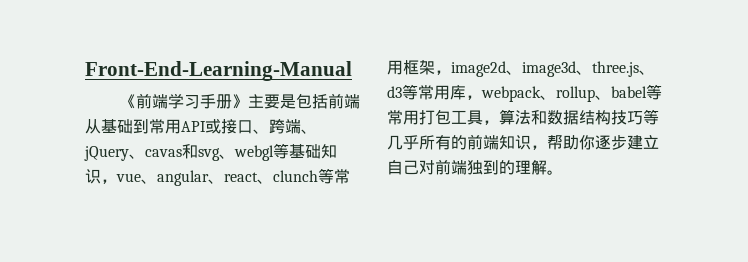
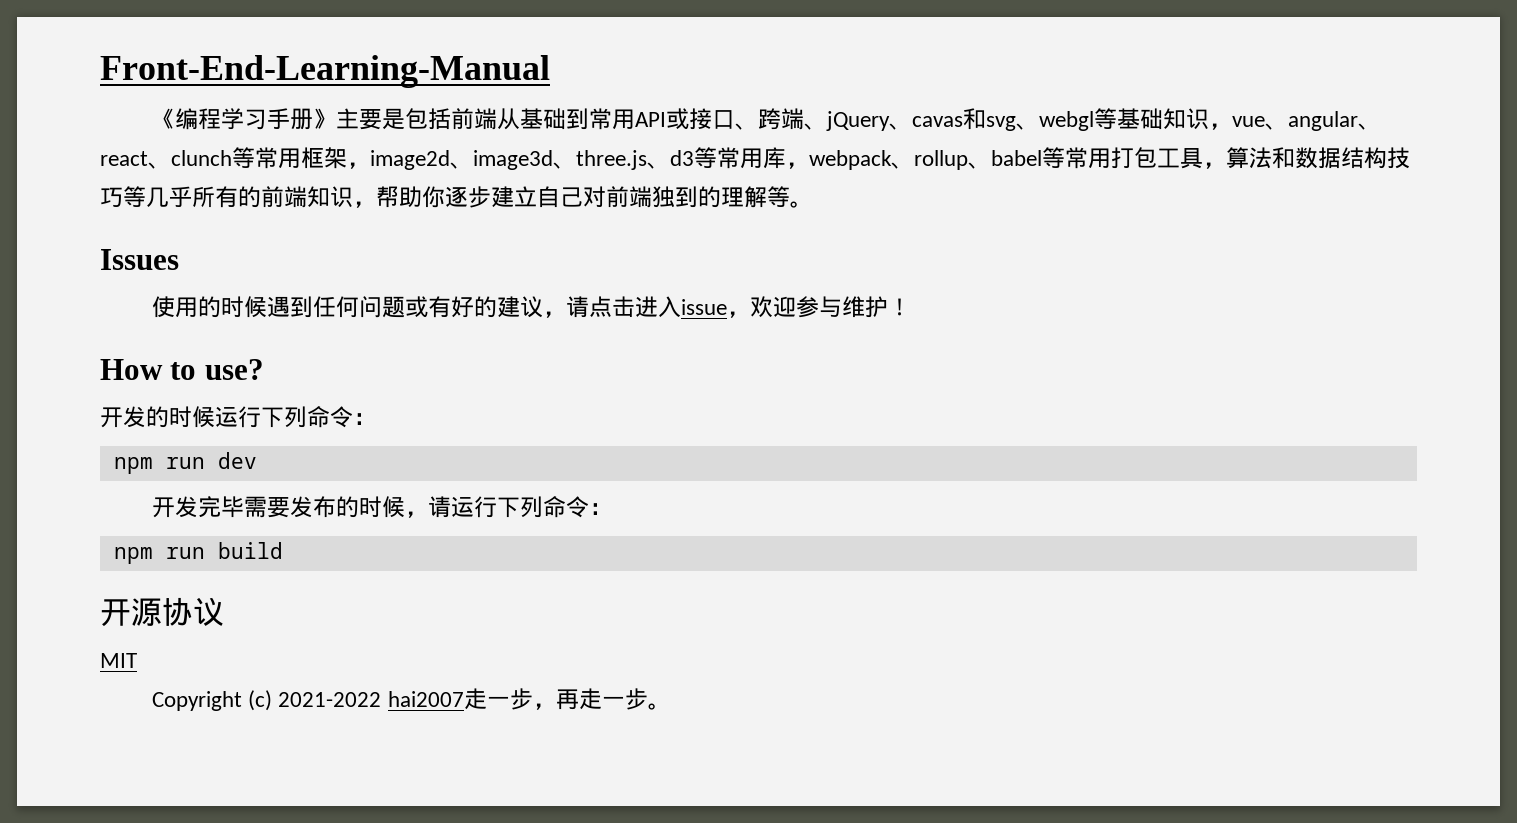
[135,93,168,109] 前端 -> [175,108,222,130] 编程
[547,170,563,175] 。 -> [767,186,813,208] [100,249,179,270] [152,296,912,318] [100,359,264,380] [100,406,376,428] [113,452,257,474] [152,496,613,518] [113,542,283,564] [100,597,224,627] [100,653,137,668] [152,688,671,711] 等。 // Issues // 使用的时候遇到任何问题或有好的建议，请点击进入issue，欢迎参与维护！ // How to use? // 开发的时候运行下列命令： // npm run dev // 开发完毕需要发布的时候，请运行下列命令： // npm run build // 开源协议 // MIT // Copyright (c) 2021-2022 hai2007走一步，再走一步。

